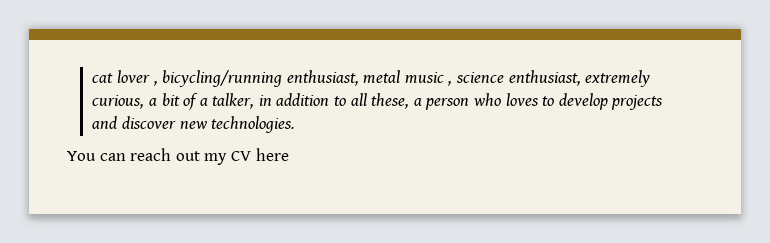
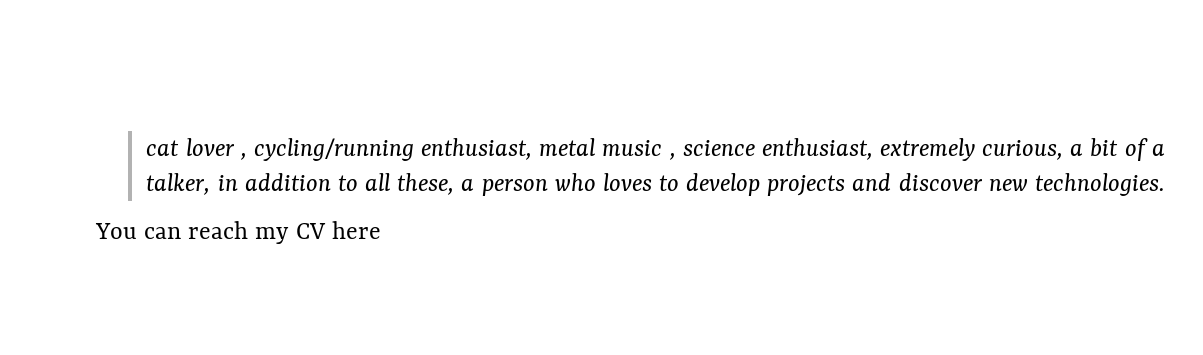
[162,70,283,87] bicycling/running -> [253,138,414,161] cycling/running
[175,151,200,161] out -> (249, 230) none

